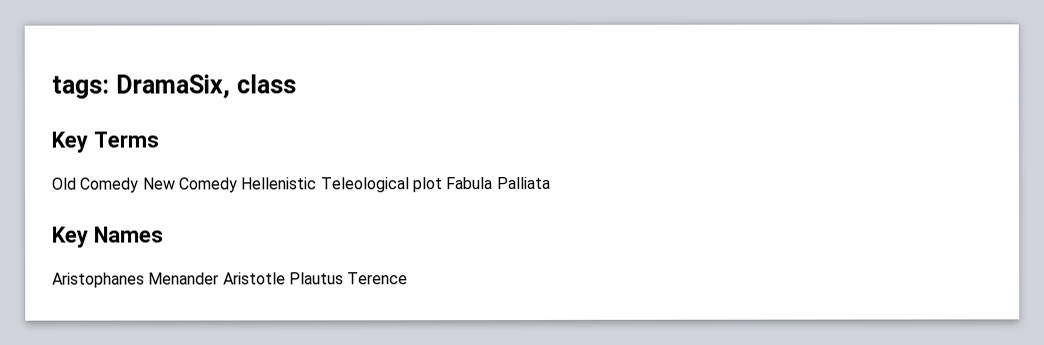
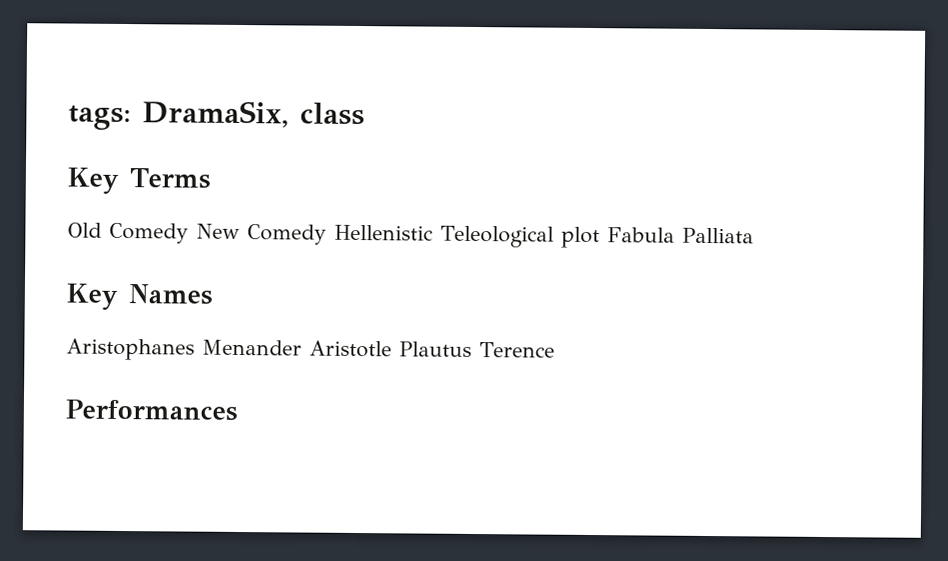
(409, 278) none -> [65,399,238,421] // Performances

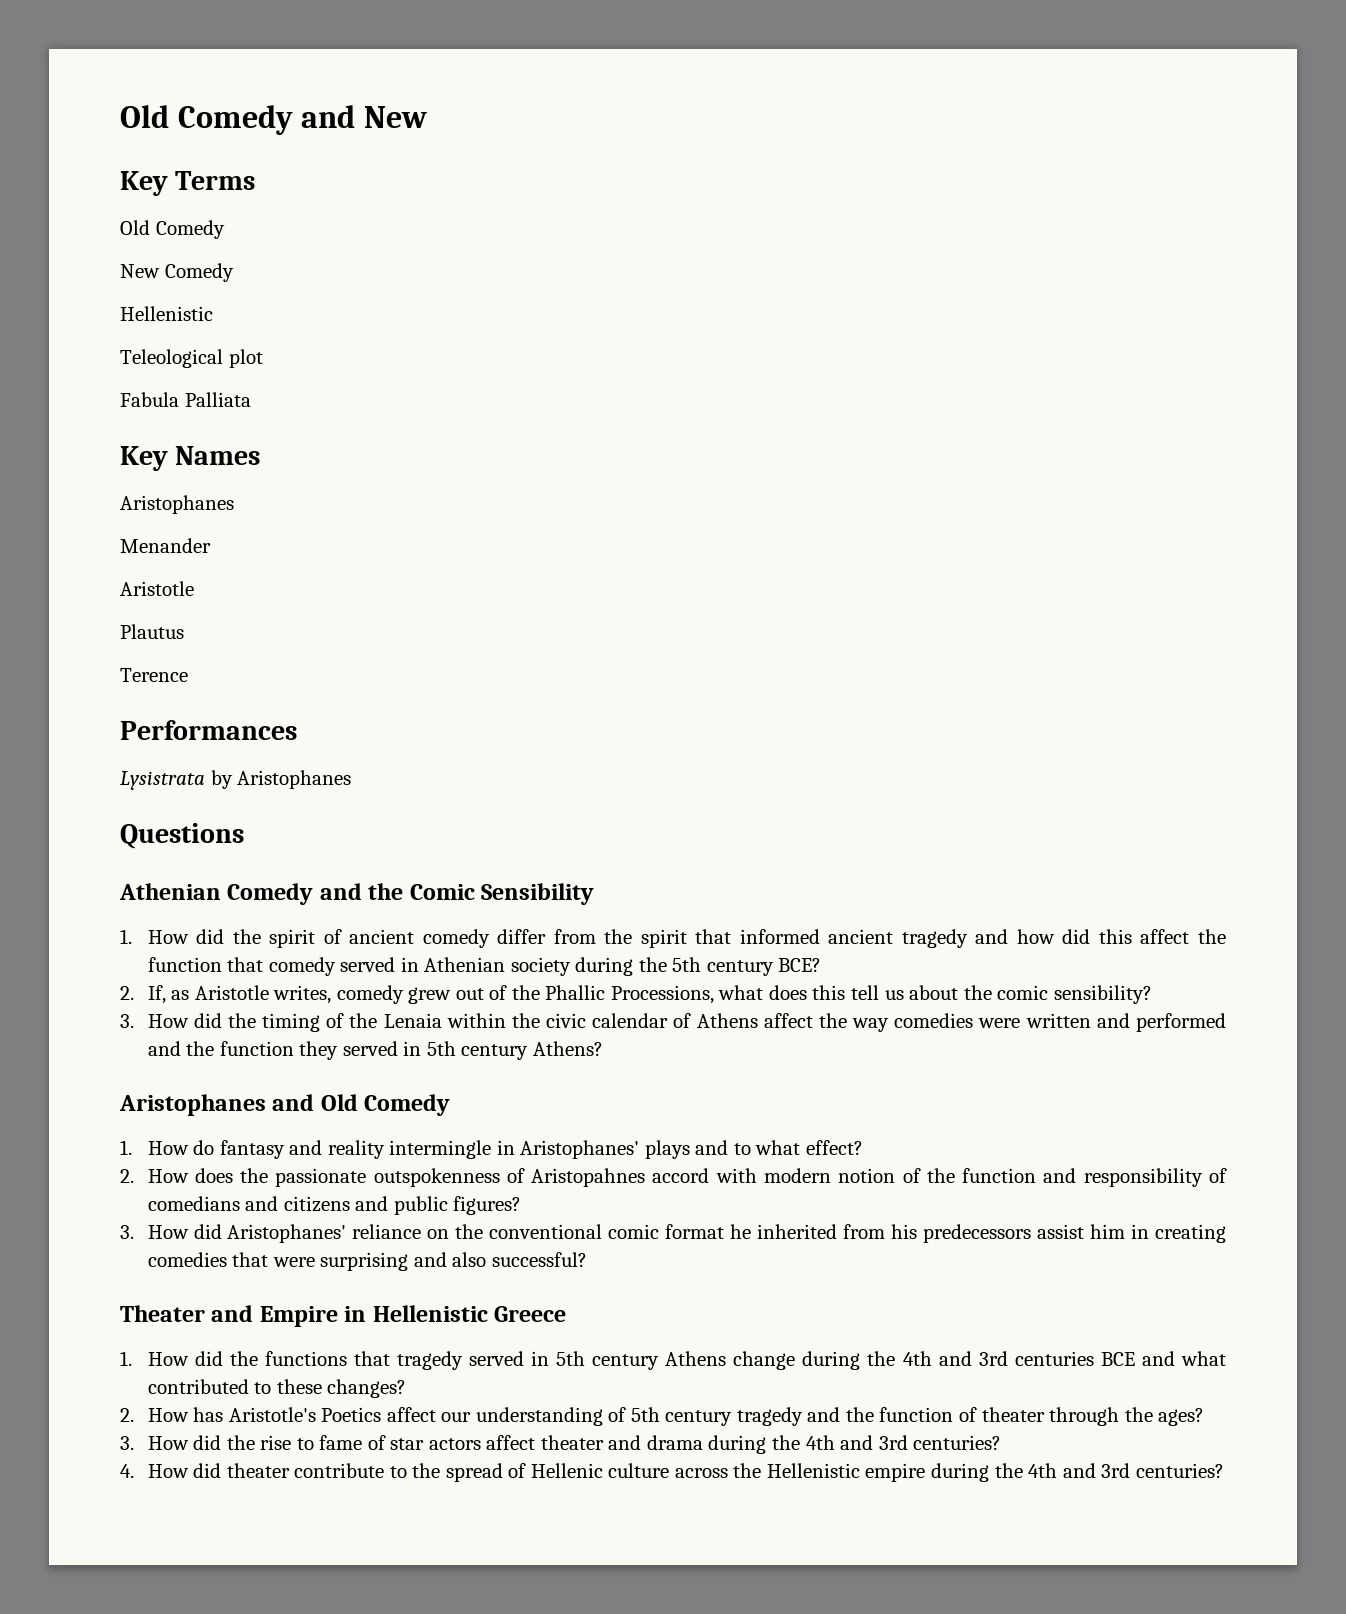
[68,100,365,131] tags: DramaSix, class -> [120,105,427,135] Old Comedy and New
(189, 233) none -> (225, 229) //
[334,224,433,241] Hellenistic -> [120,306,213,321] // Hellenistic //
(600, 237) none -> (263, 358) //
(195, 349) none -> (234, 504) //
[309,340,392,358] Aristotle -> [120,581,194,596] // Aristotle //
(472, 349) none -> (184, 631) //
(238, 410) none -> [120,770,352,790] [120,823,244,849] [119,883,595,905] [120,929,1227,948] [147,957,822,976] [120,985,1152,1004] [120,1013,1226,1032] [147,1041,603,1060] [119,1094,451,1116] [120,1140,863,1159] [120,1168,1227,1187] [147,1196,522,1215] [120,1224,1226,1243] [147,1252,587,1271] [120,1305,567,1327] [120,1351,1226,1370] [147,1379,407,1398] [120,1407,1205,1426] [120,1435,1002,1454] [120,1463,1224,1482] // Lysistrata by Aristophanes // Questions // Athenian Comedy and the Comic Sensibility // 1. How did the spirit of ancient comedy differ from the spirit that informed ancient tragedy and how did this affect the function that comedy served in Athenian society during the 5th century BCE? // 2. If, as Aristotle writes, comedy grew out of the Phallic Processions, what does this tell us about the comic sensibility? // 3. How did the timing of the Lenaia within the civic calendar of Athens affect the way comedies were written and performed and the function they served in 5th century Athens? // Aristophanes and Old Comedy // 1. How do fantasy and reality intermingle in Aristophanes' plays and to what effect? // 2. How does the passionate outspokenness of Aristopahnes accord with modern notion of the function and responsibility of comedians and citizens and public figures? // 3. How did Aristophanes' reliance on the conventional comic format he inherited from his predecessors assist him in creating comedies that were surprising and also successful? // Theater and Empire in Hellenistic Greece // 1. How did the functions that tragedy served in 5th century Athens change during the 4th and 3rd centuries BCE and what contributed to these changes? // 2. How has Aristotle's Poetics affect our understanding of 5th century tragedy and the function of theater through the ages? // 3. How did the rise to fame of star actors affect theater and drama during the 4th and 3rd centuries? // 4. How did theater contribute to the spread of Hellenic culture across the Hellenistic empire during the 4th and 3rd centuries?

